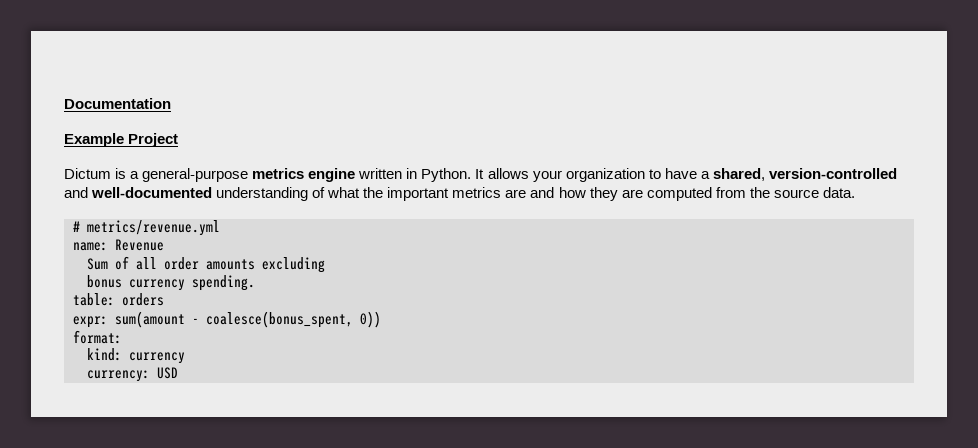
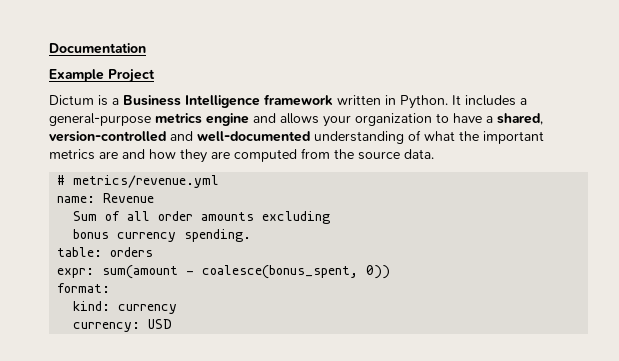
[142,168,356,182] general-purpose metrics engine -> [123,94,333,108] Business Intelligence framework
(485, 174) none -> [465,95,527,106] [49,113,276,126] includes a general-purpose metrics engine and

